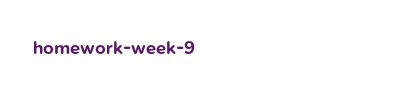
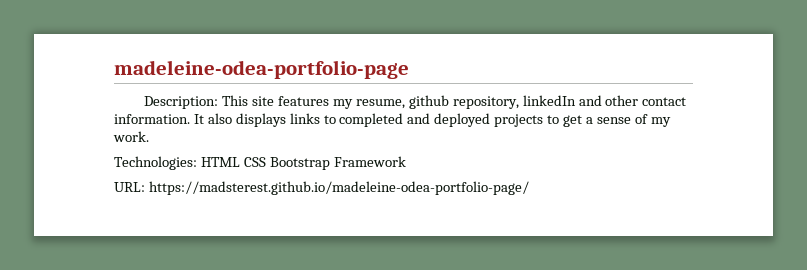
[33,41,195,55] homework-week-9 -> [114,60,409,79] [144,95,687,109] [114,113,671,127] [113,131,149,142] [114,156,406,170] [114,181,529,195] madeleine-odea-portfolio-page // Description: This site features my resume, github repository, linkedIn and other contact information. It also displays links to completed and deployed projects to get a sense of my work. // Technologies: HTML CSS Bootstrap Framework // URL: https://madsterest.github.io/madeleine-odea-portfolio-page/

